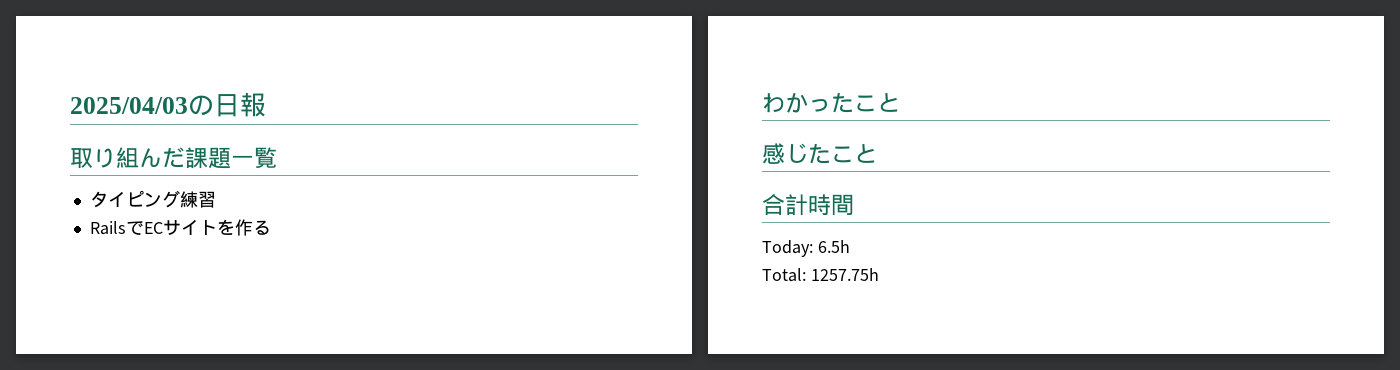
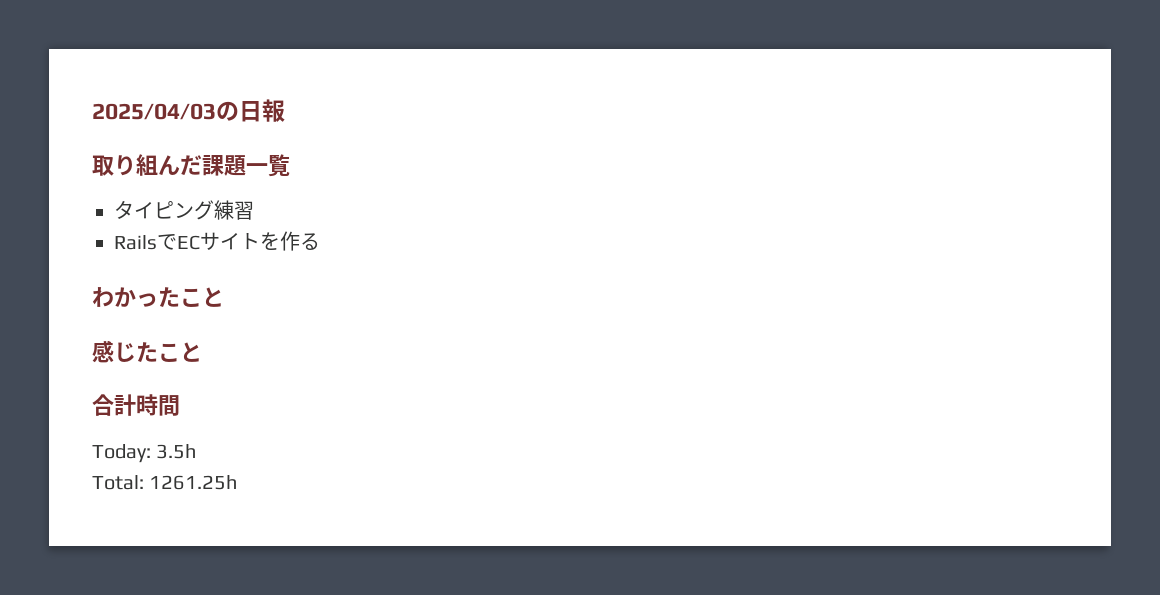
[817,240,850,253] 6.5h -> [156,444,197,459] 3.5h
[810,268,879,281] 1257.75h -> [149,475,238,490] 1261.25h

